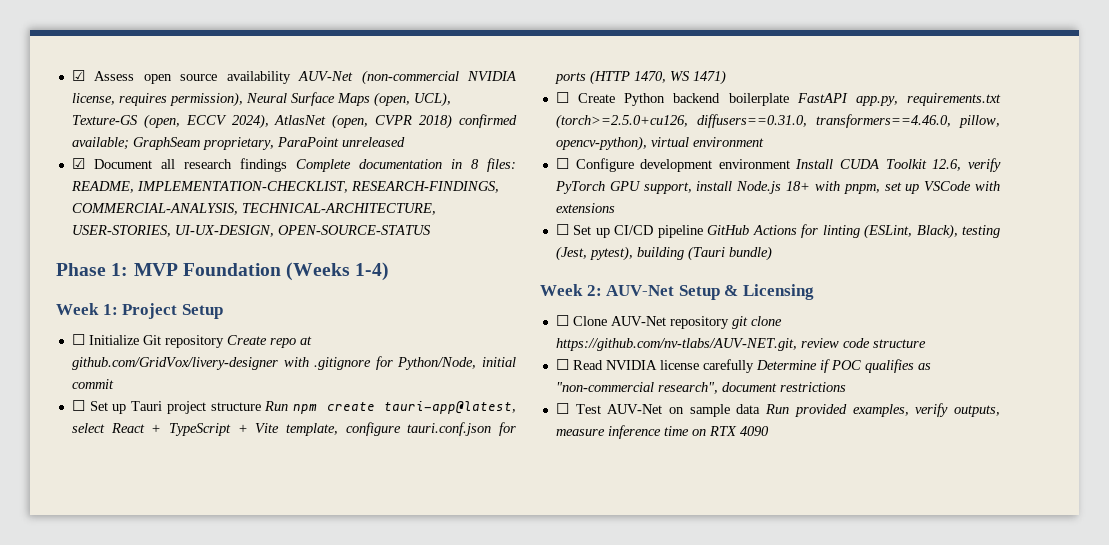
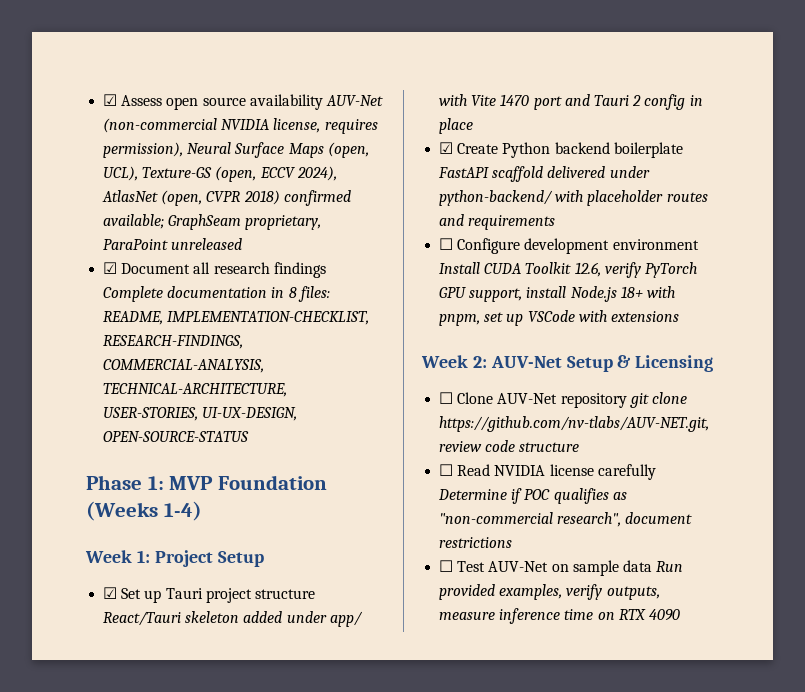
[71,334,312,348] [71,356,516,370] [71,379,114,389] [71,400,85,411] ☐ Initialize Git repository Create repo at github.com/GridVox/livery-designer with .gitignore for Python/Node, initial commit // ☐ -> [103,587,118,599] ☑
[264,401,516,414] [71,422,516,436] [554,70,726,85] [555,92,569,103] Run npm create tauri-app@latest, select React + TypeScript + Vite template, configure tauri.conf.json for ports (HTTP 1470, WS 1471) // ☐ -> [103,611,363,627] [439,94,703,110] [439,118,474,134] [439,142,454,154] React/Tauri skeleton added under app/ with Vite 1470 port and Tauri 2 config in place // ☑
[855,93,1001,106] [555,114,1000,129] [555,136,764,151] app.py, requirements.txt (torch>=2.5.0+cu126, diffusers==0.31.0, transformers==4.46.0, pillow, opencv-python), virtual environment -> [492,166,650,182] [439,190,708,206] [439,214,556,230] scaffold delivered under python-backend/ with placeholder routes and requirements
[555,224,1000,239] [555,246,772,261] // ☐ Set up CI/CD pipeline GitHub Actions for linting (ESLint, Black), testing (Jest, pytest), building (Tauri bundle) -> (679, 316) none

